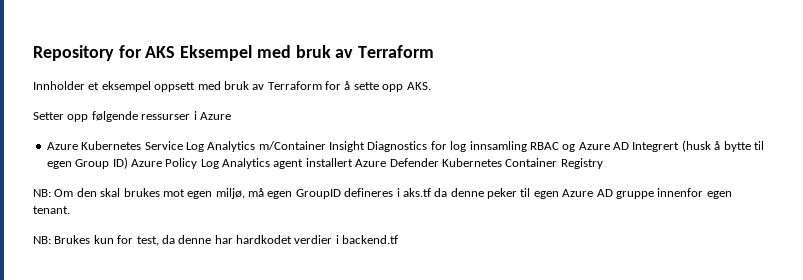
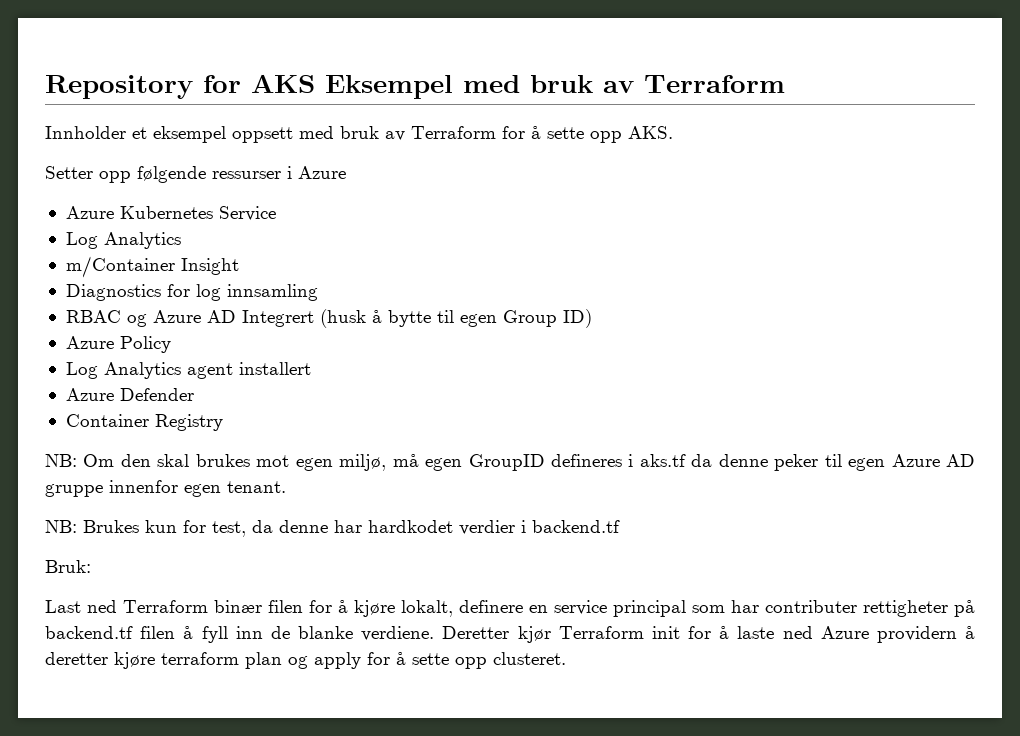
[185,141,256,152] Log Analytics -> [65,232,181,249] // Log Analytics //
(365, 146) none -> (239, 266) //
(527, 146) none -> (318, 292) //
(128, 163) none -> (592, 318) //
(198, 163) none -> (171, 344) //
(353, 162) none -> (311, 368) //
[441,158,502,167] Kubernetes -> (194, 394) //
(399, 239) none -> [45,560,91,573] [45,600,975,617] [45,626,975,643] [45,652,566,669] // Bruk: // Last ned Terraform binær filen for å kjøre lokalt, definere en service principal som har contributer rettigheter på backend.tf filen å fyll inn de blanke verdiene. Deretter kjør Terraform init for å laste ned Azure providern å deretter kjøre terraform plan og apply for å sette opp clusteret.

